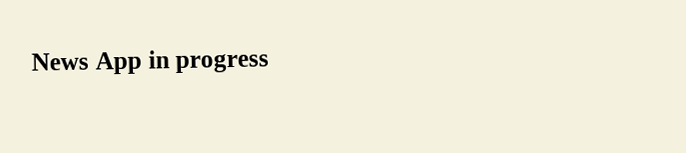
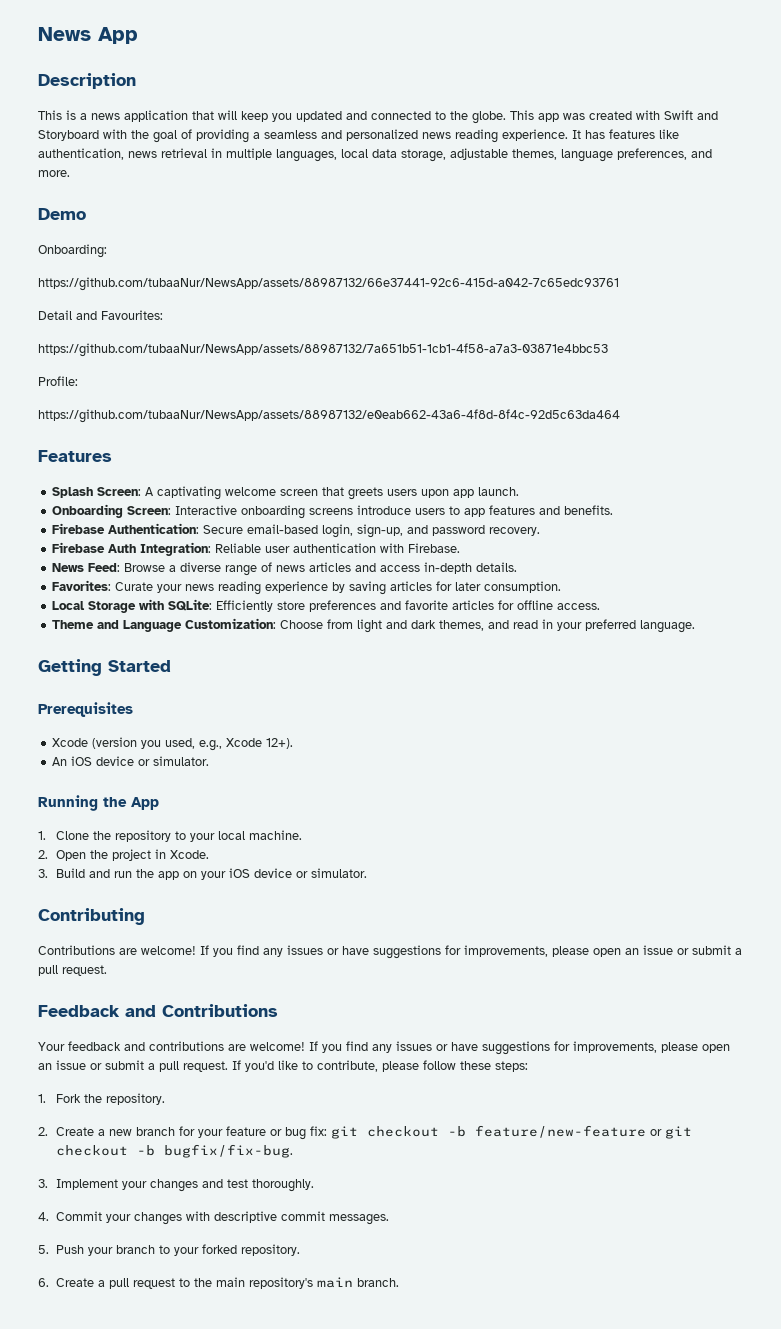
[147,50,270,74] in progress -> [38,73,136,89] [38,110,718,124] [38,129,679,143] [38,148,712,162] [38,170,70,177] [38,208,86,220] [38,244,107,258] [38,277,619,291] [38,310,163,320] [38,343,608,357] [38,376,78,386] [38,409,620,423] [38,450,112,462] [52,486,520,500] [52,504,614,519] [52,523,541,538] [52,542,461,556] [52,562,518,576] [52,580,562,595] [52,599,601,613] [52,618,696,633] [38,659,171,676] [38,702,133,717] [52,737,294,751] [52,756,210,766] [38,795,159,811] [38,830,303,842] [38,849,210,861] [38,868,368,880] [38,908,145,925] [38,945,742,959] [38,965,107,976] [38,1004,278,1017] [38,1041,730,1055] [38,1060,528,1072] [38,1093,166,1105] [38,1125,693,1140] [56,1144,294,1158] [38,1179,315,1192] [38,1211,390,1225] [38,1244,301,1256] [38,1277,400,1289] // Description // This is a news application that will keep you updated and connected to the globe. This app was created with Swift and Storyboard with the goal of providing a seamless and personalized news reading experience. It has features like authentication, news retrieval in multiple languages, local data storage, adjustable themes, language preferences, and more. // Demo // Onboarding: // https://github.com/tubaaNur/NewsApp/assets/88987132/66e37441-92c6-415d-a042-7c65edc93761 // Detail and Favourites: // https://github.com/tubaaNur/NewsApp/assets/88987132/7a651b51-1cb1-4f58-a7a3-03871e4bbc53 // Profile: // https://github.com/tubaaNur/NewsApp/assets/88987132/e0eab662-43a6-4f8d-8f4c-92d5c63da464 // Features // Splash Screen: A captivating welcome screen that greets users upon app launch. // Onboarding Screen: Interactive onboarding screens introduce users to app features and benefits. // Firebase Authentication: Secure email-based login, sign-up, and password recovery. // Firebase Auth Integration: Reliable user authentication with Firebase. // News Feed: Browse a diverse range of news articles and access in-depth details. // Favorites: Curate your news reading experience by saving articles for later consumption. // Local Storage with SQLite: Efficiently store preferences and favorite articles for offline access. // Theme and Language Customization: Choose from light and dark themes, and read in your preferred language. // Getting Started // Prerequisites // Xcode (version you used, e.g., Xcode 12+). // An iOS device or simulator. // Running the App // 1. Clone the repository to your local machine. // 2. Open the project in Xcode. // 3. Build and run the app on your iOS device or simulator. // Contributing // Contributions are welcome! If you find any issues or have suggestions for improvements, please open an issue or submit a pull request. // Feedback and Contributions // Your feedback and contributions are welcome! If you find any issues or have suggestions for improvements, please open an issue or submit a pull request. If you'd like to contribute, please follow these steps: // 1. Fork the repository. // 2. Create a new branch for your feature or bug fix: git checkout -b feature/new-feature or git checkout -b bugfix/fix-bug. // 3. Implement your changes and test thoroughly. // 4. Commit your changes with descriptive commit messages. // 5. Push your branch to your forked repository. // 6. Create a pull request to the main repository's main branch.

